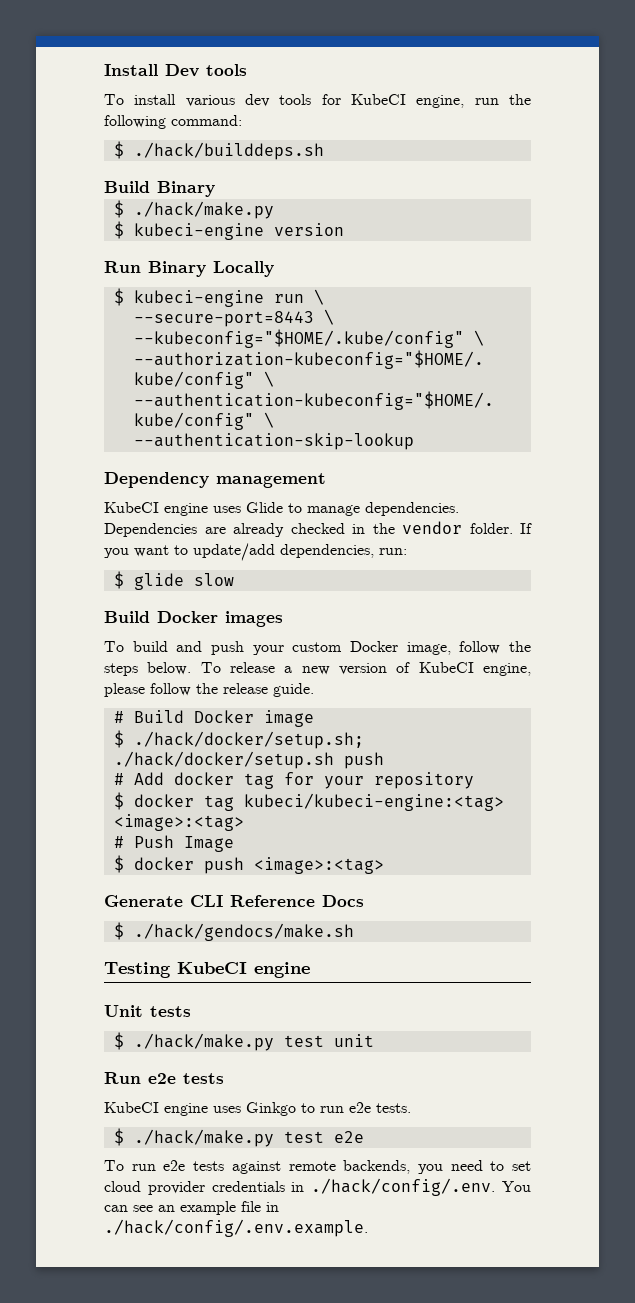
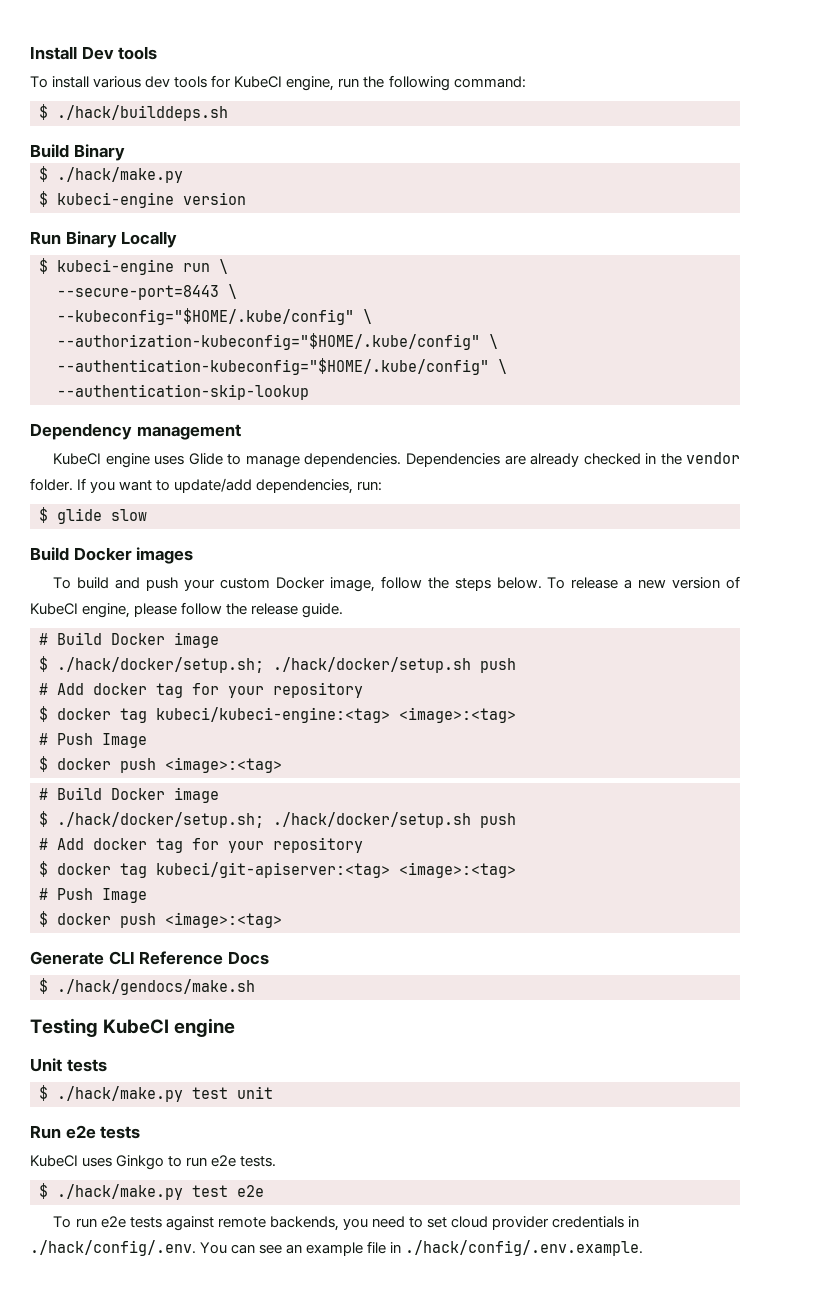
(384, 865) none -> [39,787,219,803] [39,811,516,828] [39,837,363,853] [39,861,516,878] [39,888,147,903] [39,911,282,928] // # Build Docker image // $ ./hack/docker/setup.sh; ./hack/docker/setup.sh push // # Add docker tag for your repository // $ docker tag kubeci/git-apiserver:<tag> <image>:<tag> // # Push Image // $ docker push <image>:<tag>
[164,1103,208,1116] engine -> (78, 1161) none

